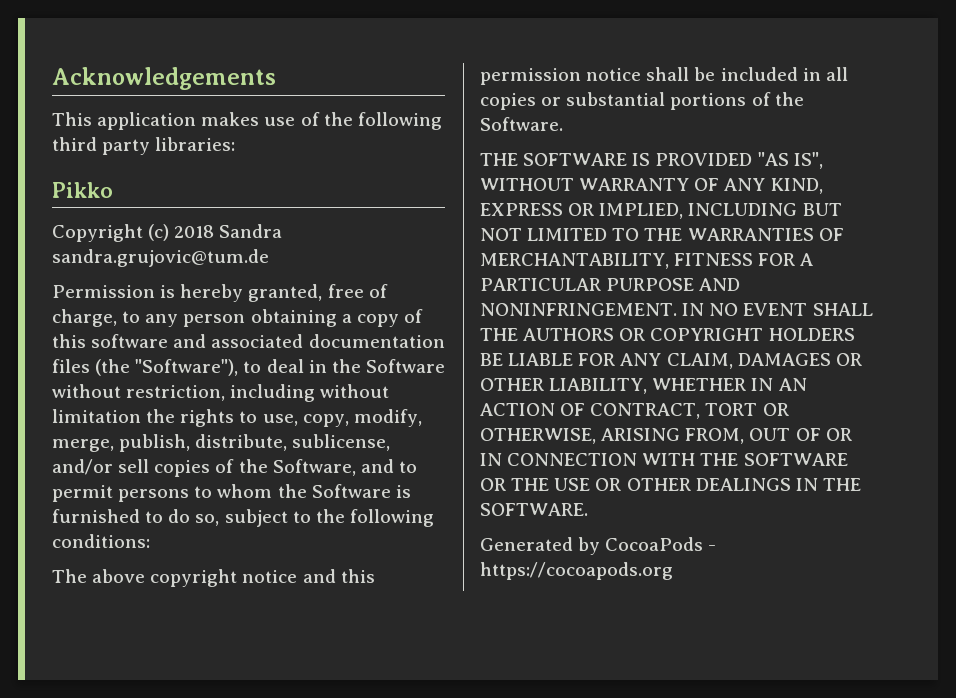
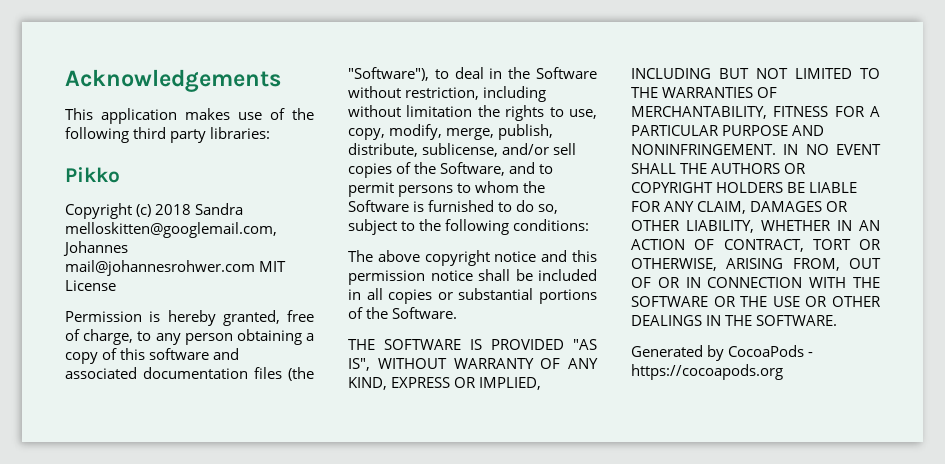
[52,249,269,267] sandra.grujovic@tum.de -> [65,222,277,238] [63,241,128,256] [65,260,287,276] [65,280,116,291] melloskitten@googlemail.com, Johannes mail@johannesrohwer.com MIT License

